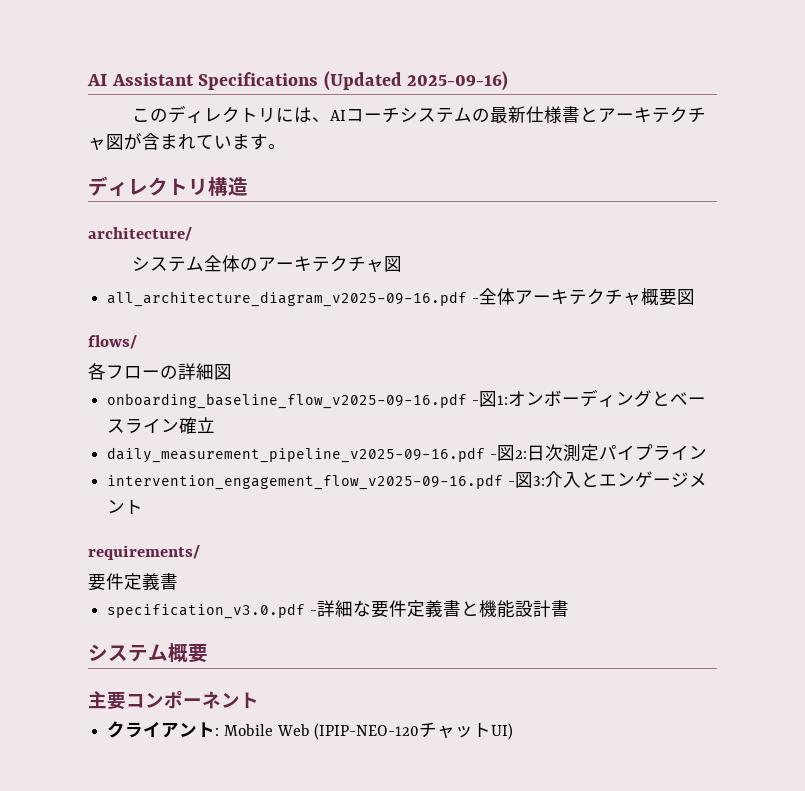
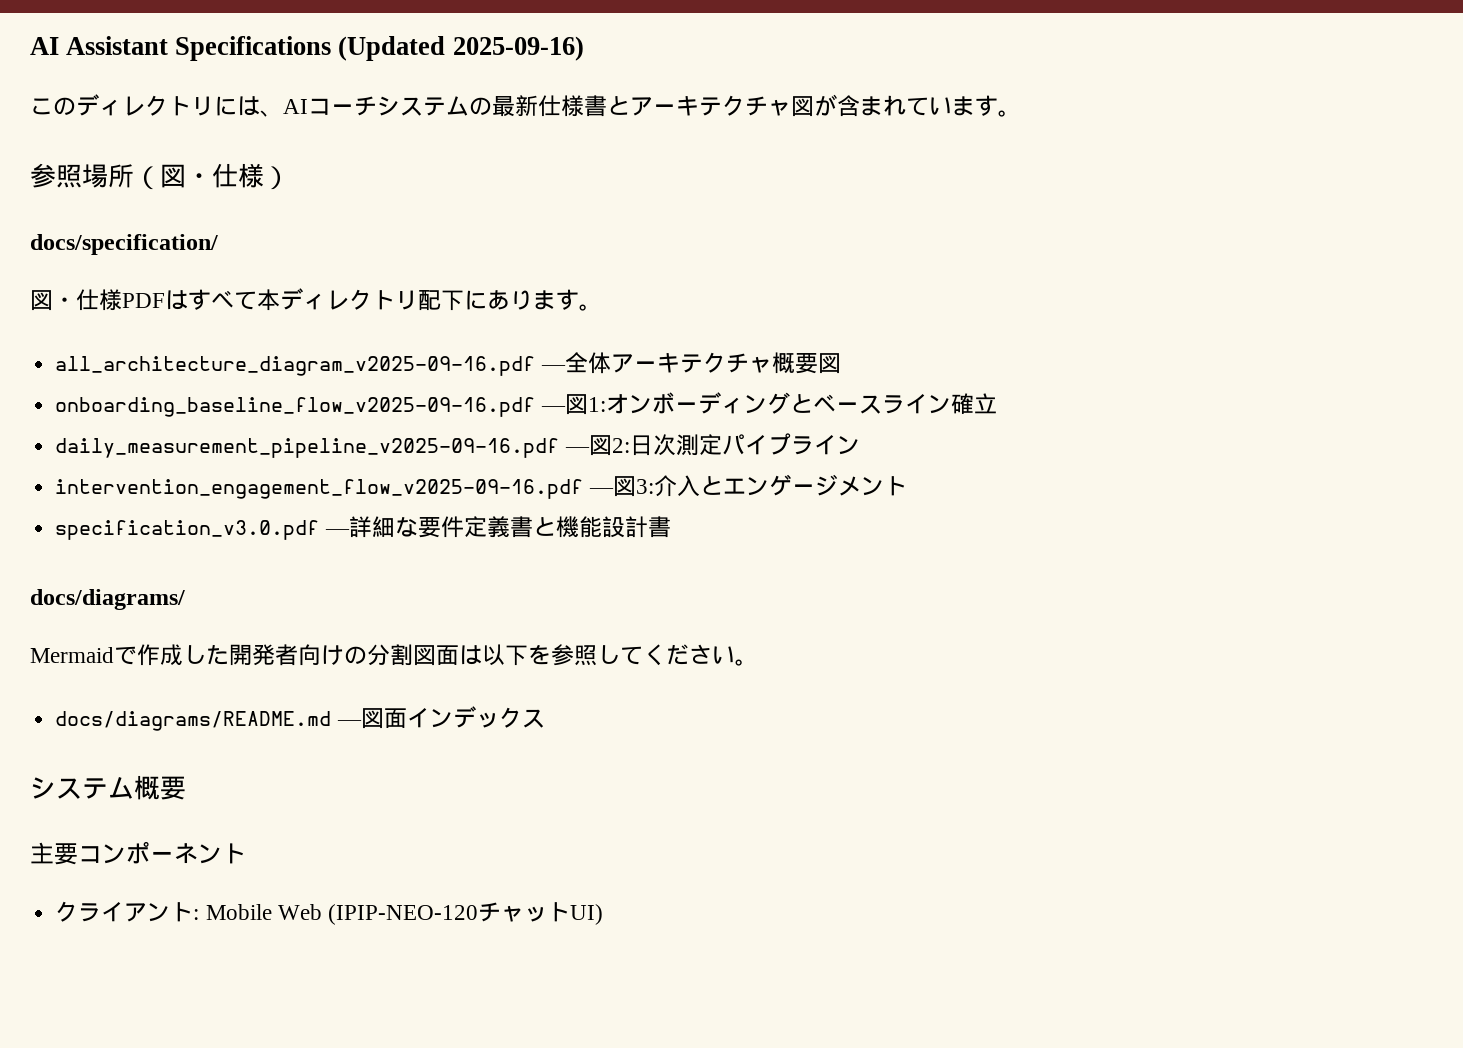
[88,176,248,196] [88,227,192,241] [132,255,403,272] ディレクトリ構造 // architecture/ // システム全体のアーキテクチャ図 -> [30,163,290,190] [30,234,218,255] [30,288,602,311] 参照場所（図・仕様） // docs/specification/ // 図・仕様PDFはすべて本ディレクトリ配下にあります。
[471,298,479,303] - -> [540,365,566,371] —
[88,335,137,349] [88,363,232,380] // flows/ // 各フローの詳細図 -> (841, 363) none
[471,400,479,405] - -> [540,406,566,412] —
[489,454,497,459] - -> [564,447,590,453] —
[507,481,515,486] - -> [588,488,614,494] —
[88,545,200,560] [88,573,178,591] // requirements/ // 要件定義書 -> (907, 486) none
[309,610,317,615] - -> [324,529,350,535] —
(569, 608) none -> [30,589,185,610] [30,644,758,666] [55,706,545,731] // docs/diagrams/ // Mermaidで作成した開発者向けの分割図面は以下を参照してください。 // docs/diagrams/README.md —図面インデックス

